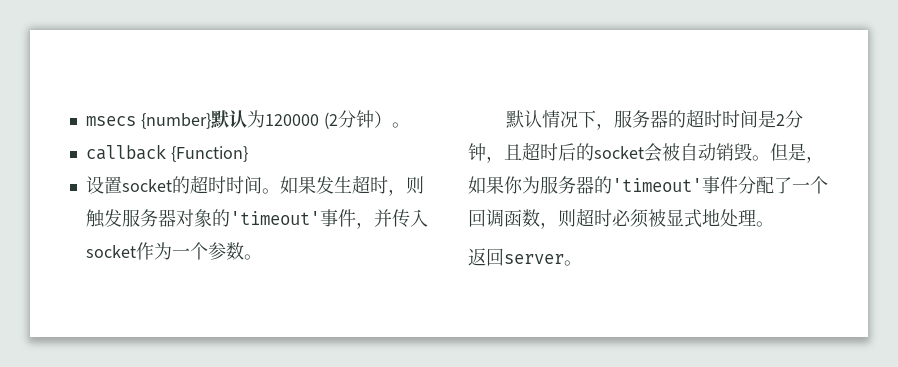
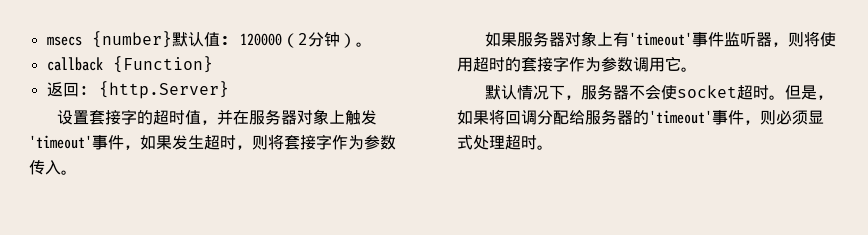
[246,110,338,129] 为120000 (2 -> [203,32,308,48] 值: 120000（2
[85,175,424,196] [85,209,428,229] [85,242,244,260] 设置socket的超时时间。如果发生超时，则触发服务器对象的'timeout'事件，并传入socket作为一个参数 -> [46,81,229,99] [56,109,377,125] [29,134,396,150] [29,160,77,175] [484,31,836,47] [457,56,681,72] 返回: {http.Server} // 设置套接字的超时值，并在服务器对象上触发'timeout'事件，如果发生超时，则将套接字作为参数传入。 // 如果服务器对象上有'timeout'事件监听器，则将使用超时的套接字作为参数调用它
[667,109,803,128] [468,142,824,163] [468,176,828,194] [468,208,774,229] [468,248,564,266] 的超时时间是2分钟，且超时后的socket会被自动销毁。但是，如果你为服务器的'timeout'事件分配了一个回调函数，则超时必须被显式地处理。 // 返回server -> [628,84,833,100] [457,109,824,125] [457,135,537,150] 不会使socket超时。但是，如果将回调分配给服务器的'timeout'事件，则必须显式处理超时

